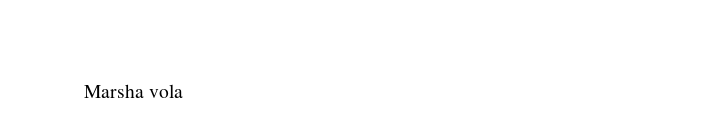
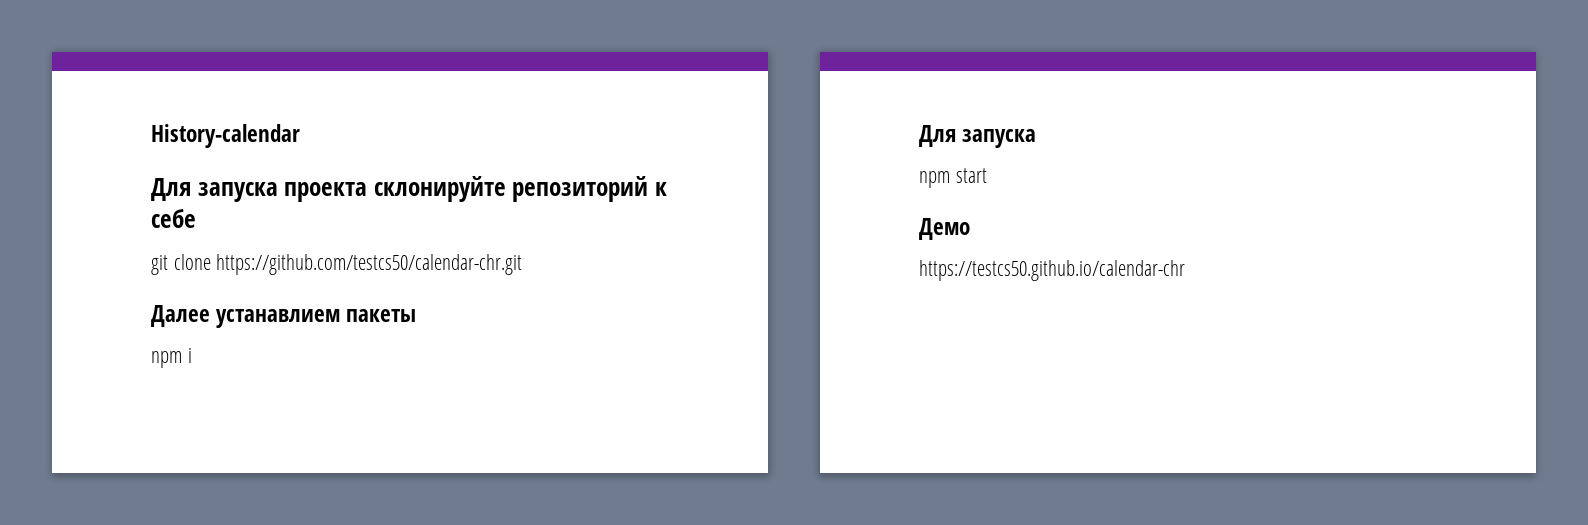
[84,84,184,98] Marsha vola -> [151,124,300,148] [151,176,668,202] [151,209,196,228] [151,254,523,275] [151,305,417,328] [151,348,192,368] [919,125,1037,148] [919,168,987,188] [919,218,970,240] [919,260,1185,281] History-calendar // Для запуска проекта склонируйте репозиторий к себе // git clone https://github.com/testcs50/calendar-chr.git // Далее устанавлием пакеты // npm i // Для запуска // npm start // Демо // https://testcs50.github.io/calendar-chr

